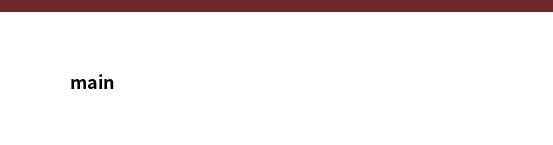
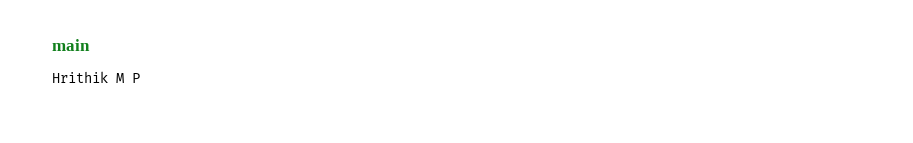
(115, 81) none -> [52,71,140,83] // Hrithik M P

